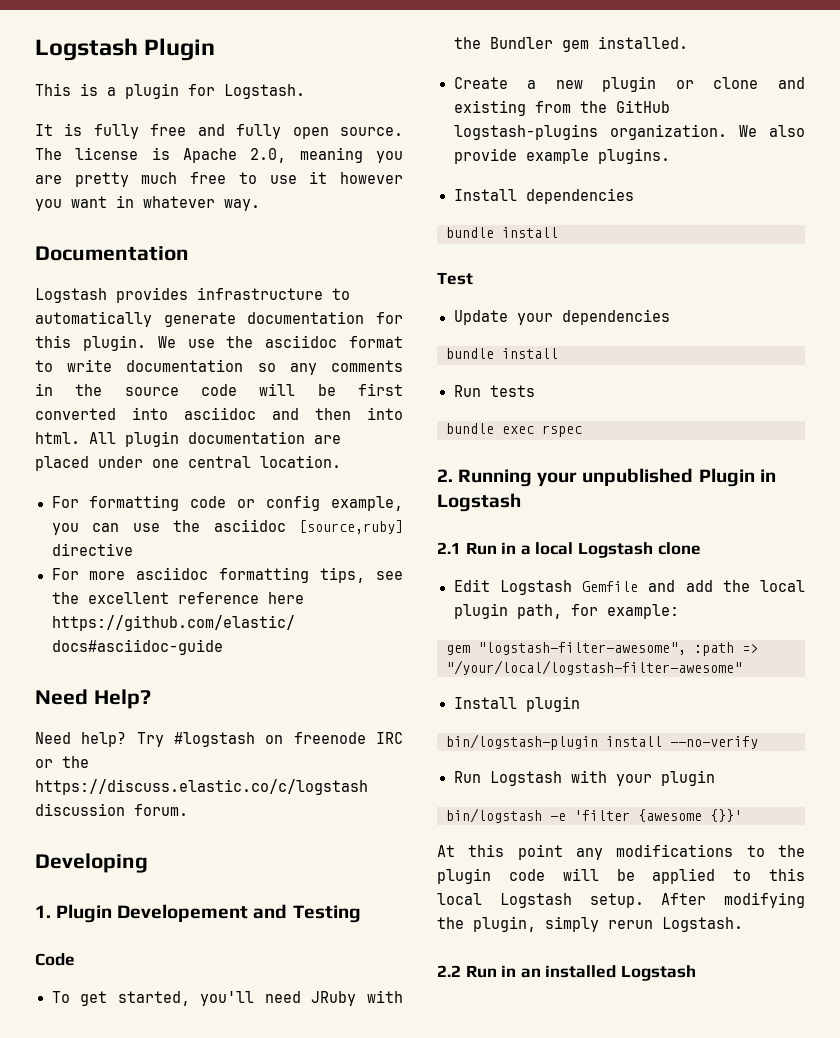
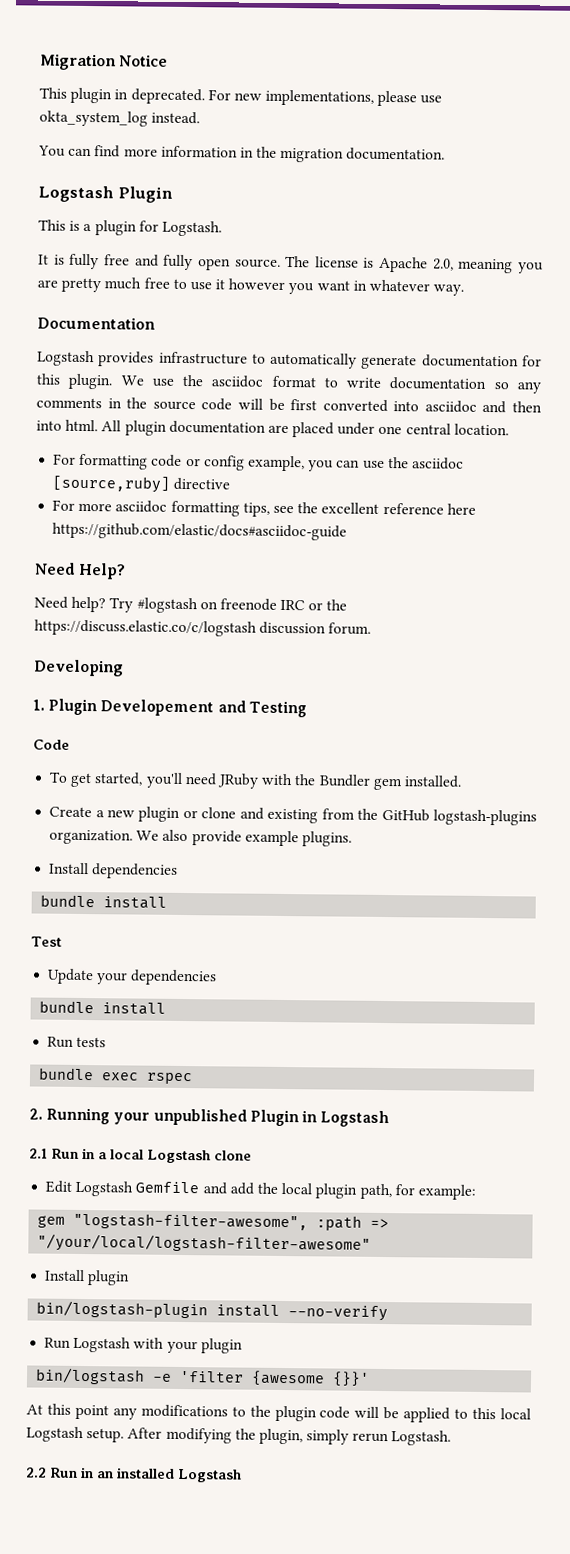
(35, 49) none -> [40,53,169,71] [39,87,443,107] [39,110,201,127] [38,145,446,163] Migration Notice // This plugin in deprecated. For new implementations, please use okta_system_log instead. // You can find more information in the migration documentation. //

